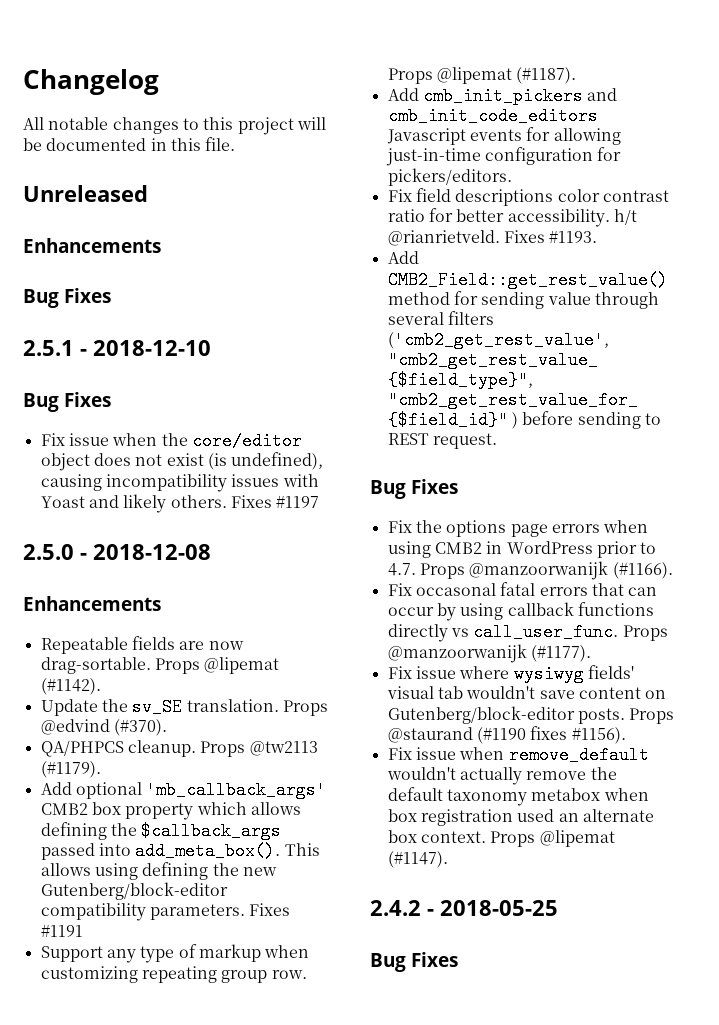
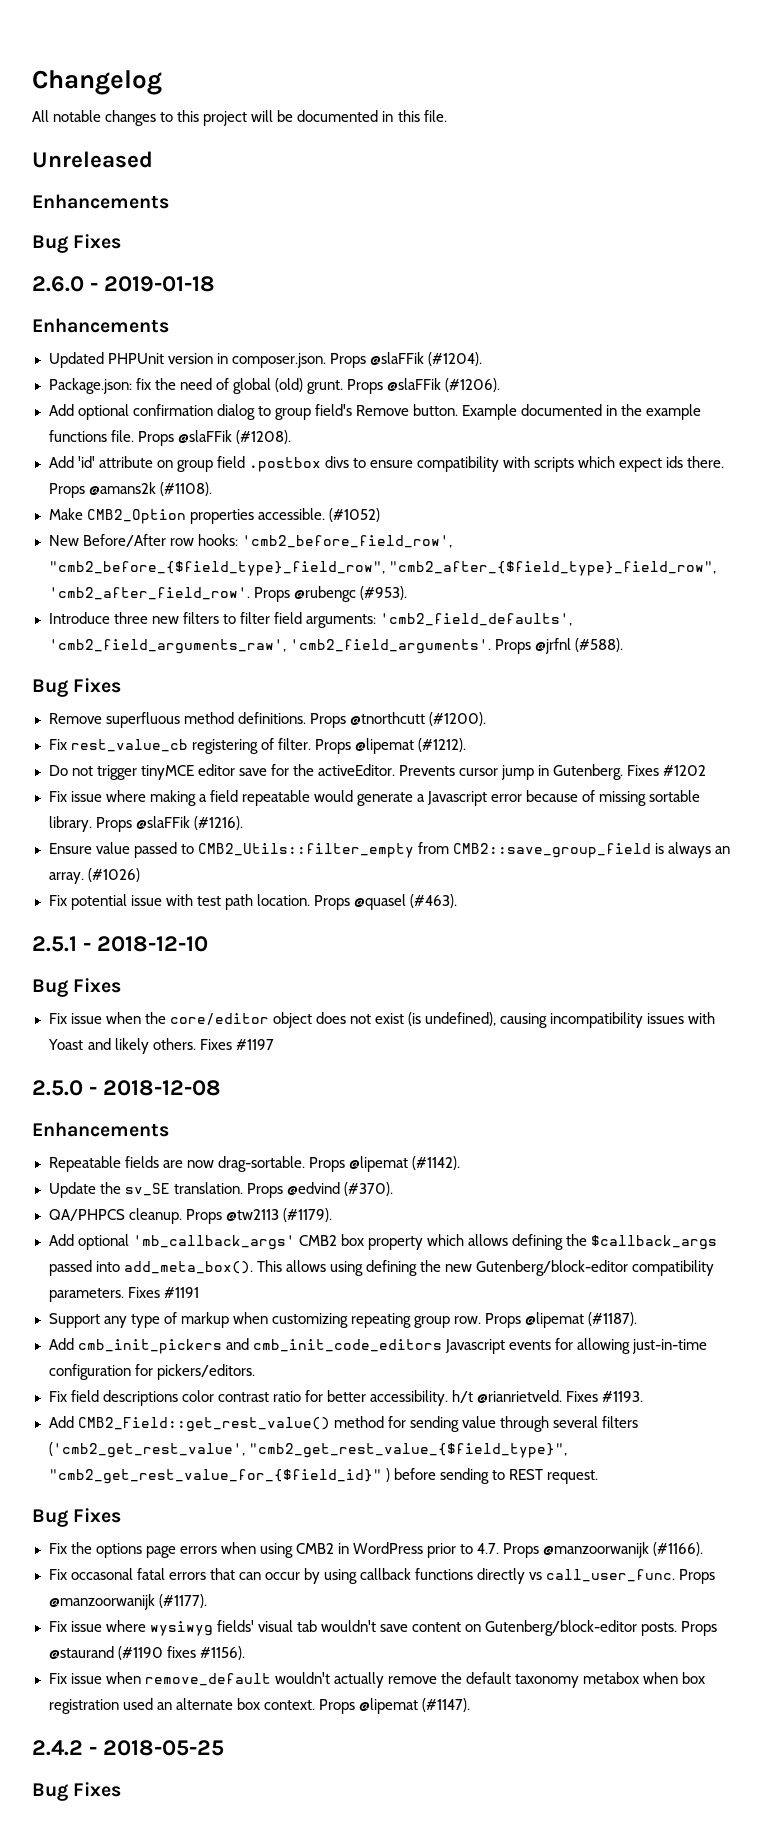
(112, 295) none -> [32,276,216,292] [32,318,169,333] [48,352,482,368] [48,378,501,394] [48,404,702,420] [48,430,291,446] [48,456,725,472] [48,482,212,498] [48,508,380,524] [48,534,452,548] [48,561,716,576] [48,586,407,602] [48,612,572,628] [48,638,623,654] [32,678,122,697] [48,712,486,728] [48,738,466,754] [48,764,707,780] [48,790,701,806] [48,816,243,832] [48,842,730,858] [48,868,140,884] [48,894,457,910] // 2.6.0 - 2019-01-18 // Enhancements // Updated PHPUnit version in composer.json. Props @slaFFik (#1204). // Package.json: fix the need of global (old) grunt. Props @slaFFik (#1206). // Add optional confirmation dialog to group field's Remove button. Example documented in the example functions file. Props @slaFFik (#1208). // Add 'id' attribute on group field .postbox divs to ensure compatibility with scripts which expect ids there. Props @amans2k (#1108). // Make CMB2_Option properties accessible. (#1052) // New Before/After row hooks: 'cmb2_before_field_row', "cmb2_before_{$field_type}_field_row", "cmb2_after_{$field_type}_field_row", 'cmb2_after_field_row'. Props @rubengc (#953). // Introduce three new filters to filter field arguments: 'cmb2_field_defaults', 'cmb2_field_arguments_raw', 'cmb2_field_arguments'. Props @jrfnl (#588). // Bug Fixes // Remove superfluous method definitions. Props @tnorthcutt (#1200). // Fix rest_value_cb registering of filter. Props @lipemat (#1212). // Do not trigger tinyMCE editor save for the activeEditor. Prevents cursor jump in Gutenberg. Fixes #1202 // Fix issue where making a field repeatable would generate a Javascript error because of missing sortable library. Props @slaFFik (#1216). // Ensure value passed to CMB2_Utils::filter_empty from CMB2::save_group_field is always an array. (#1026) // Fix potential issue with test path location. Props @quasel (#463).

